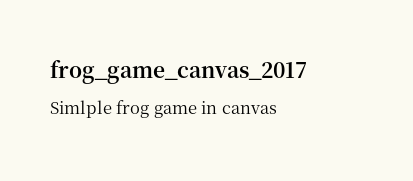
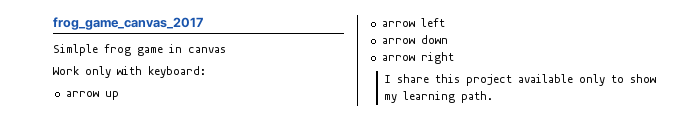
(277, 109) none -> [53,66,206,78] [65,91,119,100] [381,18,445,27] [381,35,448,44] [381,52,454,64] [383,74,656,86] [383,91,493,103] // Work only with keyboard: // arrow up // arrow left // arrow down // arrow right // I share this project available only to show my learning path.

